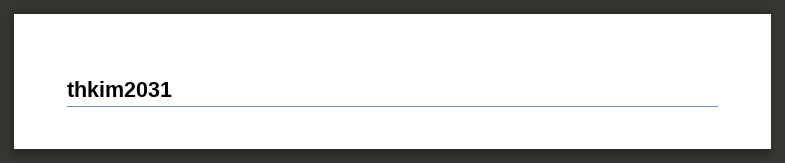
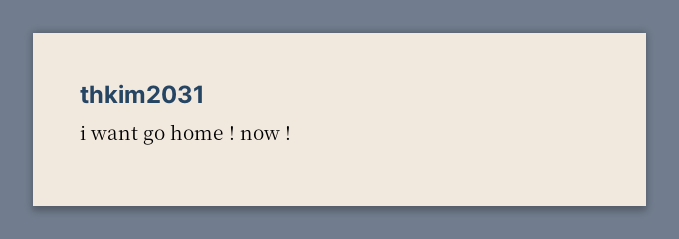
(172, 89) none -> [80,124,291,145] // i want go home ! now !

